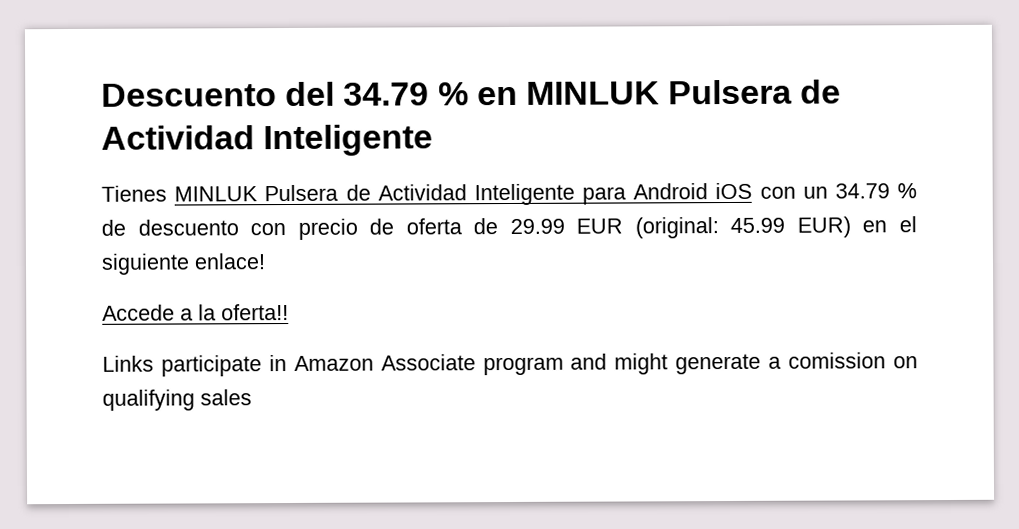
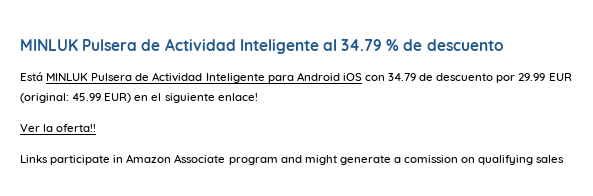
[101,79,842,107] [101,124,434,157] [101,185,167,202] Descuento del 34.79 % en MINLUK Pulsera de Actividad Inteligente // Tienes -> [20,38,504,54] [20,72,43,81] MINLUK Pulsera de Actividad Inteligente al 34.79 % de descuento // Está
[802,183,917,199] [101,218,499,240] un 34.79 % de descuento con precio de oferta de -> [388,73,516,83] 34.79 de descuento por
[102,304,193,321] Accede a -> [20,124,40,132] Ver

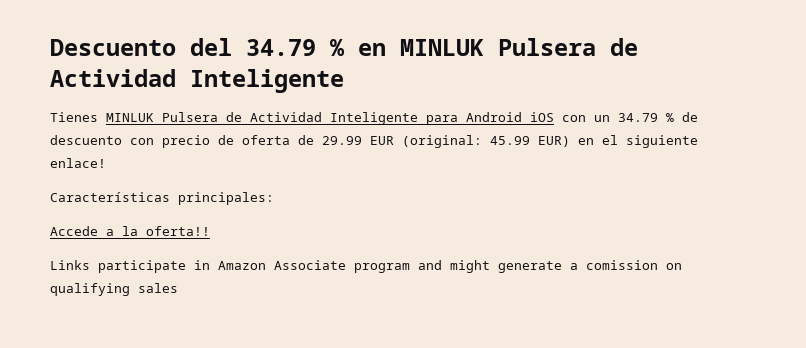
[20,38,504,54] [20,72,43,81] MINLUK Pulsera de Actividad Inteligente al 34.79 % de descuento // Está -> [50,38,638,56] [50,69,344,93] [50,112,98,122] Descuento del 34.79 % en MINLUK Pulsera de Actividad Inteligente // Tienes
[388,73,516,83] 34.79 de descuento por -> [594,112,698,122] [50,135,314,148] un 34.79 % de descuento con precio de oferta de
[20,124,40,132] Ver -> [50,192,274,205] [50,226,114,236] Características principales: // Accede a

